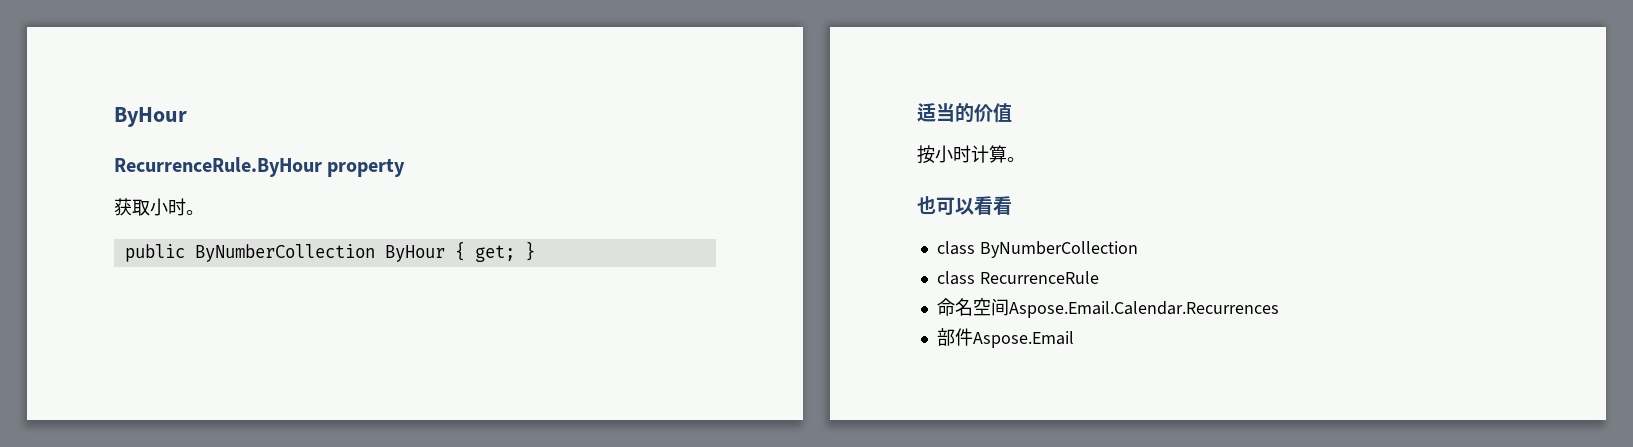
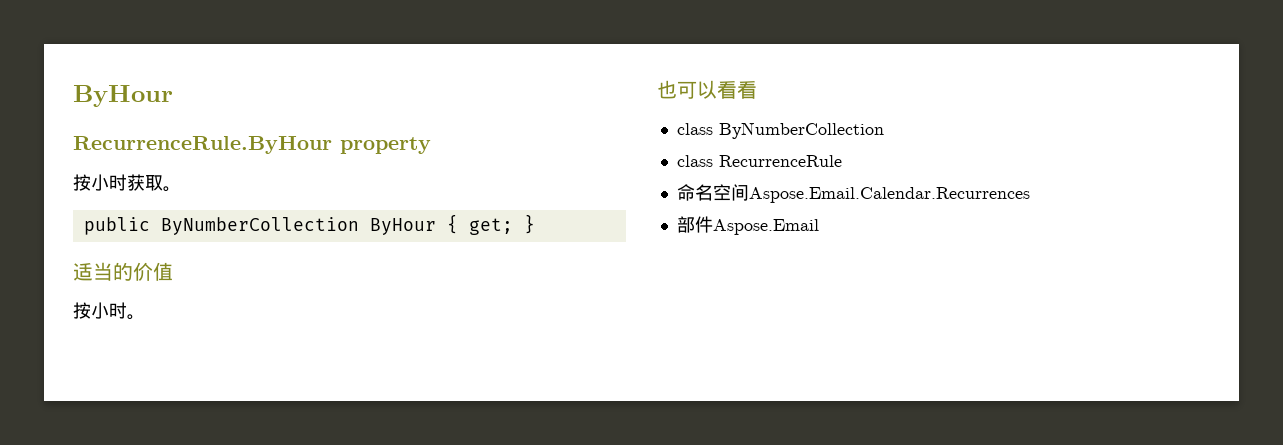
[114,198,186,216] 获取小时 -> [73,174,163,191] 按小时获取
[971,145,1007,163] 计算 -> (127, 310) none

